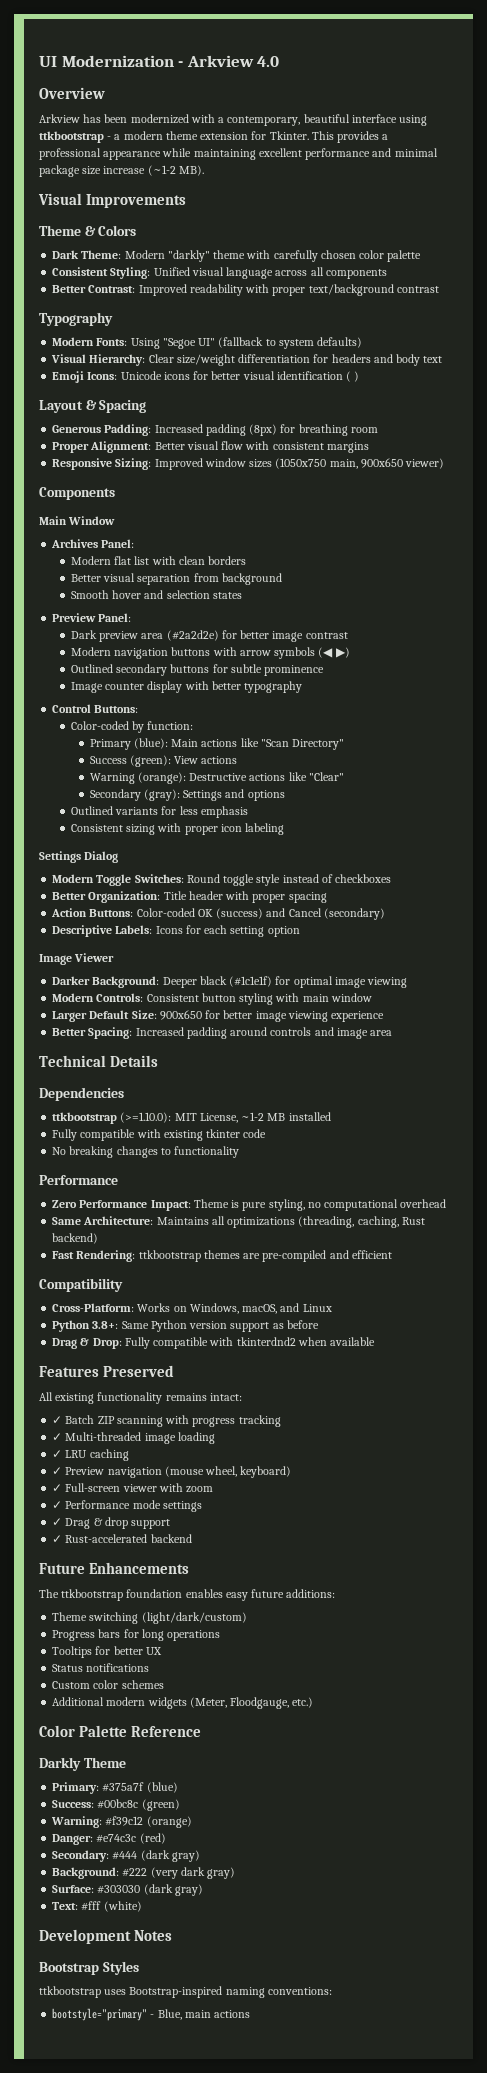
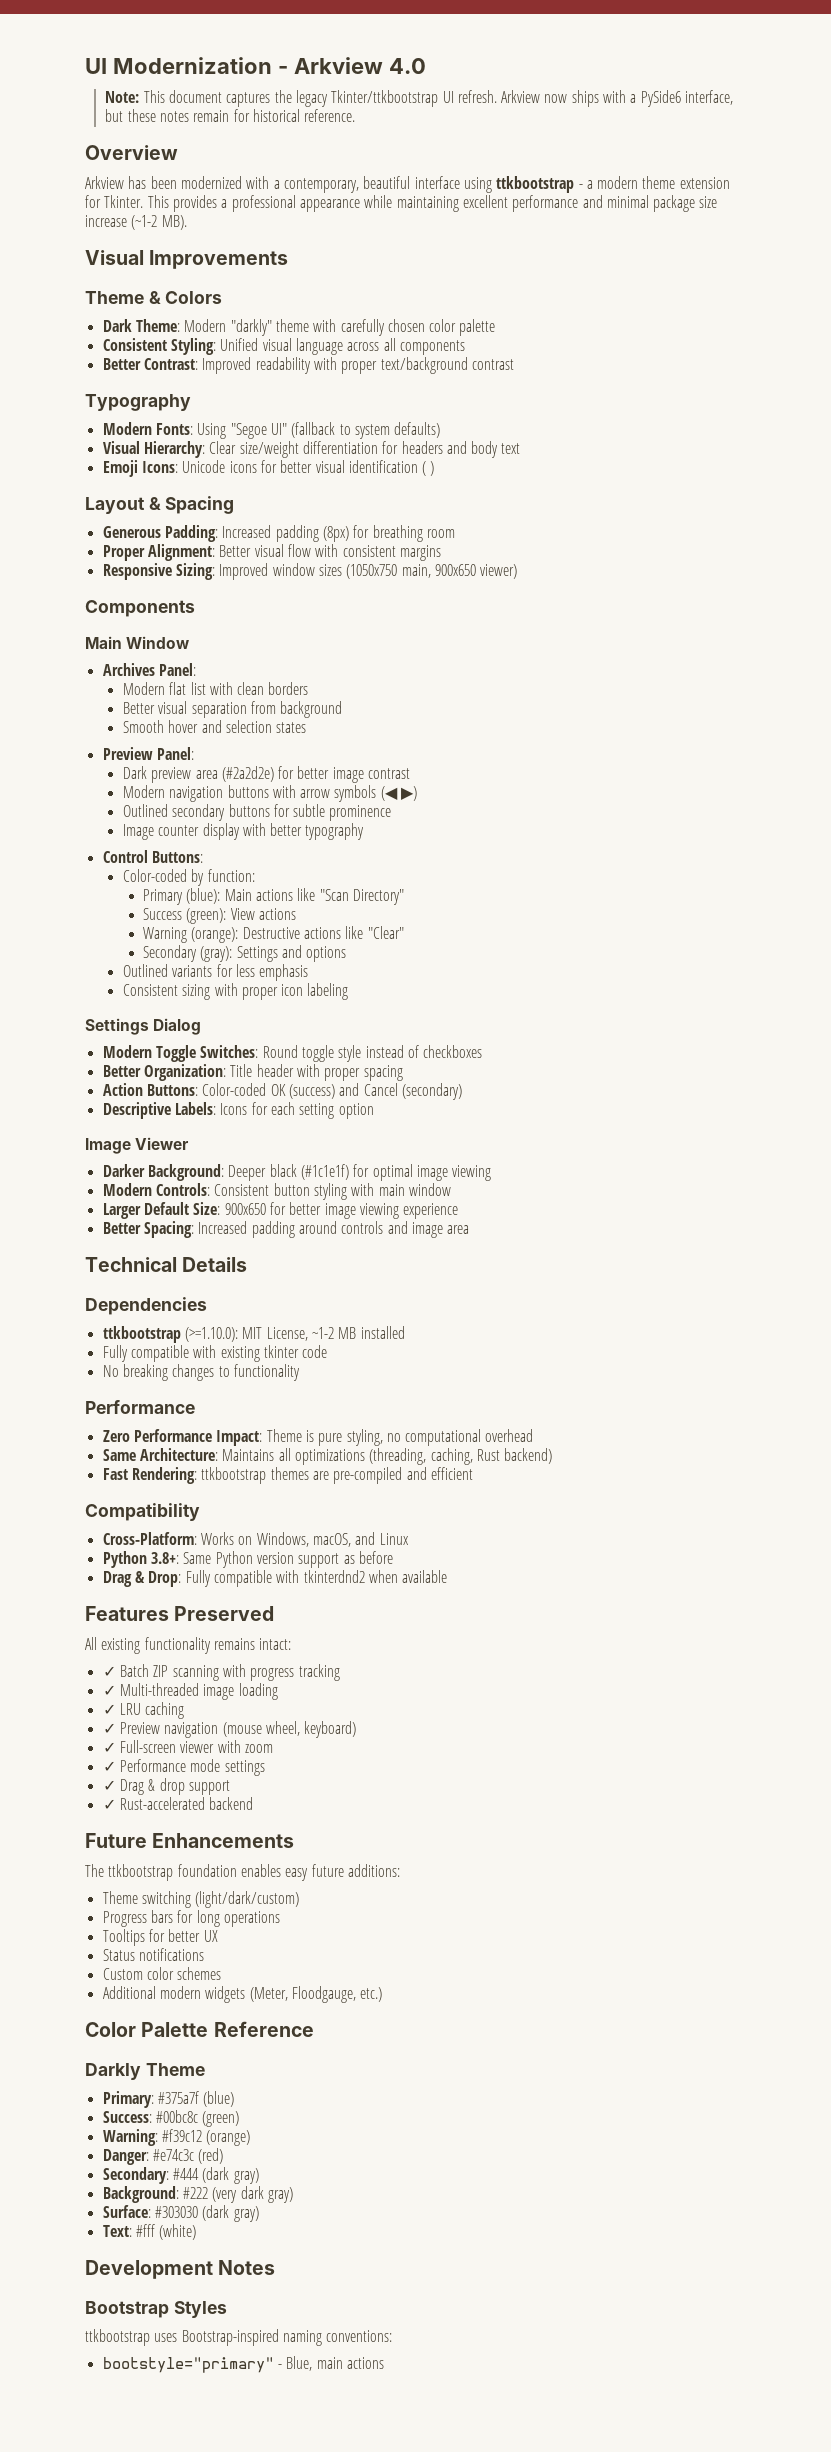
(280, 61) none -> [105,90,734,107] [105,109,356,122] // Note: This document captures the legacy Tkinter/ttkbootstrap UI refresh. Arkview now ships with a PySide6 interface, but these notes remain for historical reference.

